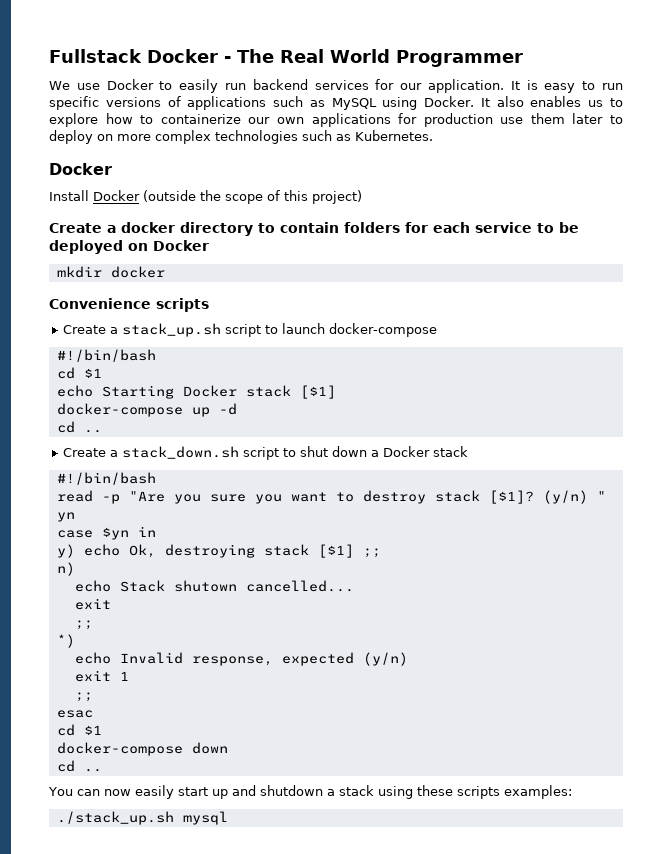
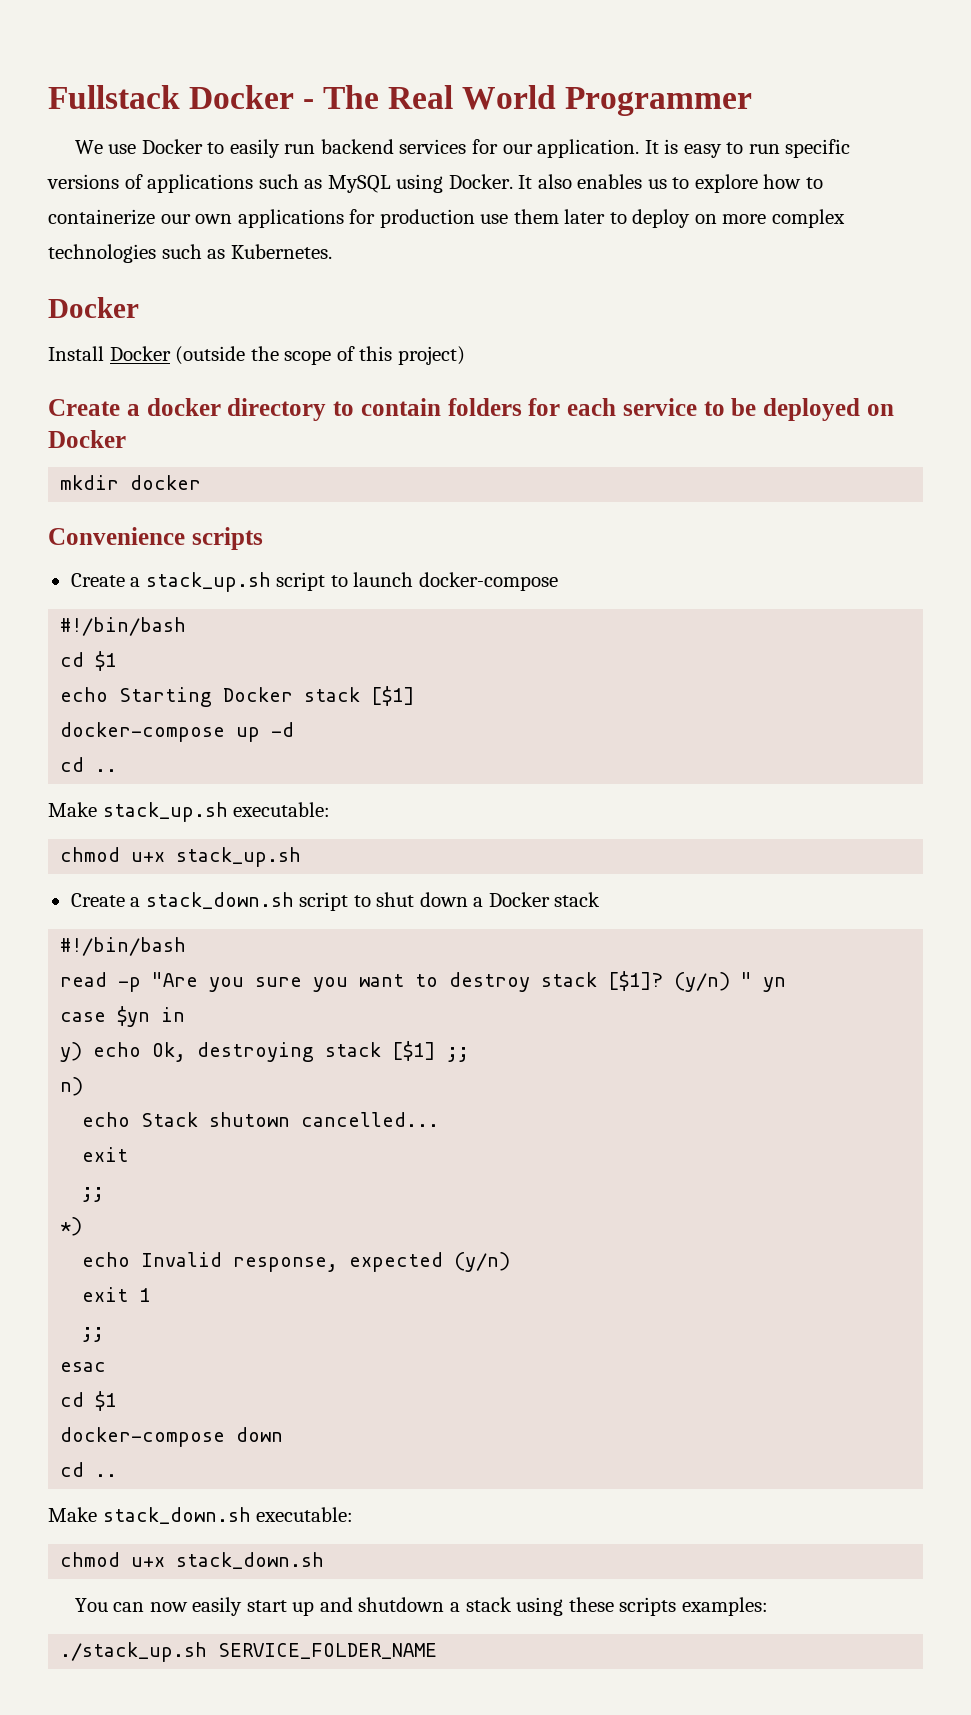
(102, 431) none -> [48,802,331,822] [60,847,302,867] // Make stack_up.sh executable: // chmod u+x stack_up.sh
(102, 770) none -> [48,1507,354,1524] [60,1552,325,1569] // Make stack_down.sh executable: // chmod u+x stack_down.sh
[182,811,228,825] mysql -> [218,1643,438,1659] SERVICE_FOLDER_NAME

